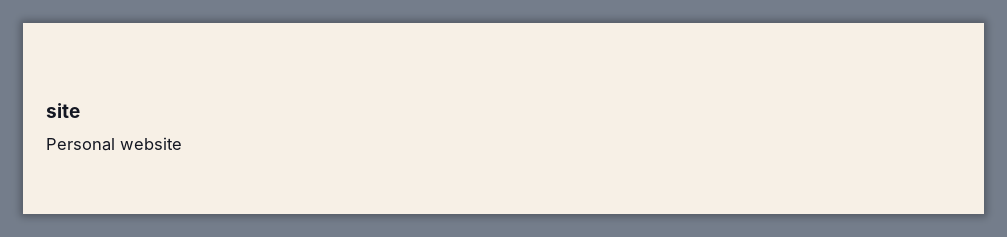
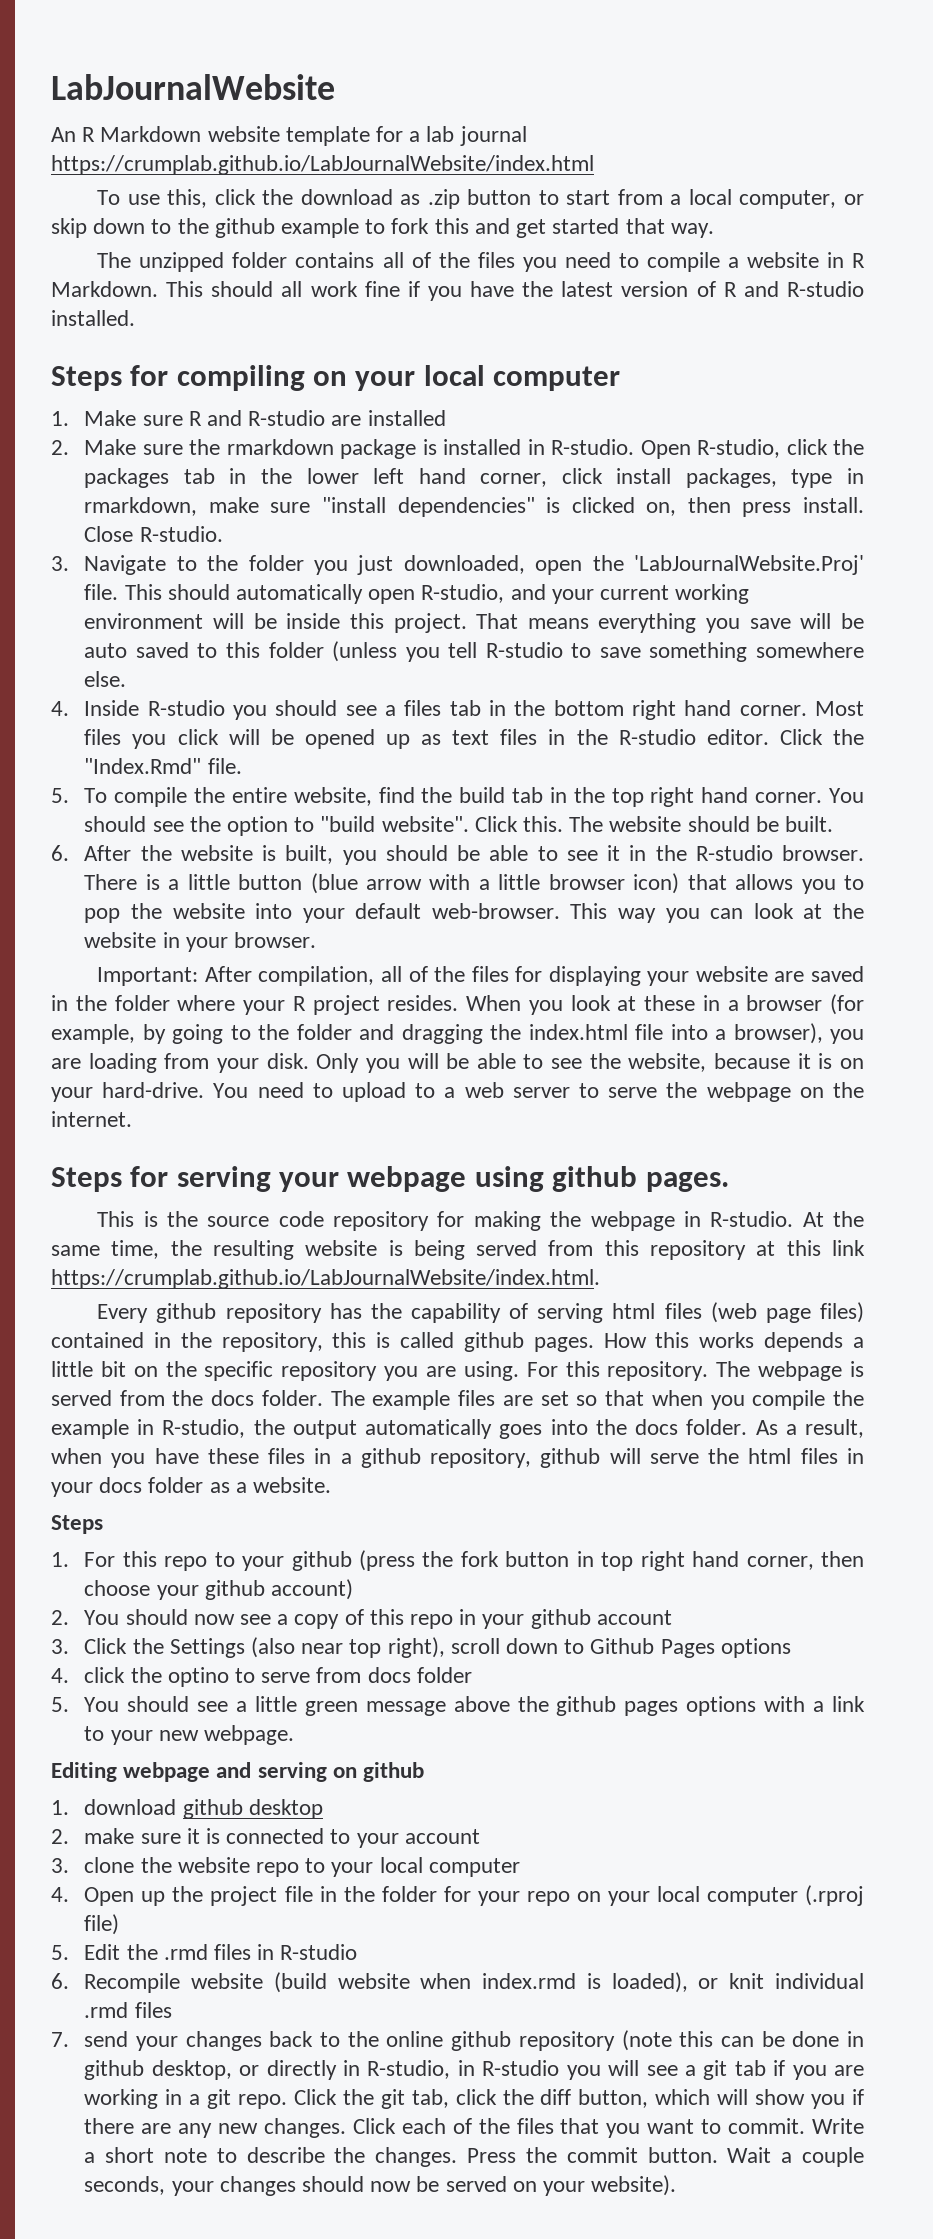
[46,103,80,118] [46,137,182,151] site // Personal website -> [51,74,335,100] [51,126,527,146] [51,155,594,175] [97,189,865,209] [51,218,714,238] [97,252,865,272] [51,281,864,301] [51,310,135,326] [51,365,621,391] [51,410,446,426] [51,439,864,459] [84,468,865,488] [84,497,864,517] [84,526,223,542] [51,555,864,575] [84,584,750,604] [84,613,865,633] [84,641,865,662] [84,671,127,687] [51,700,864,720] [84,729,864,749] [84,758,242,774] [51,787,864,807] [84,816,834,836] [51,845,864,865] [84,873,864,894] [84,903,865,923] [84,932,316,952] [97,966,865,986] [51,994,864,1015] [51,1023,864,1044] [51,1053,864,1073] [51,1082,865,1102] [51,1111,132,1127] [51,1166,729,1192] [97,1211,865,1231] [51,1240,865,1260] [51,1269,600,1289] [97,1302,865,1323] [51,1332,864,1352] [51,1361,865,1381] [51,1390,865,1410] [51,1419,865,1439] [51,1448,864,1468] [51,1477,332,1497] [51,1515,103,1534] [51,1550,865,1571] [84,1579,353,1600] [51,1609,672,1629] [51,1637,791,1658] [51,1667,472,1687] [51,1696,865,1716] [84,1725,294,1745] [51,1762,425,1782] [51,1799,323,1819] [51,1828,480,1848] [51,1857,520,1877] [51,1885,864,1906] [84,1914,120,1935] [51,1944,358,1960] [51,1972,865,1993] [84,2002,172,2018] [51,2030,864,2051] [84,2060,864,2080] [84,2089,865,2109] [84,2118,865,2138] [84,2147,864,2167] [84,2175,677,2196] LabJournalWebsite // An R Markdown website template for a lab journal https://crumplab.github.io/LabJournalWebsite/index.html // To use this, click the download as .zip button to start from a local computer, or skip down to the github example to fork this and get started that way. // The unzipped folder contains all of the files you need to compile a website in R Markdown. This should all work fine if you have the latest version of R and R-studio installed. // Steps for compiling on your local computer // 1. Make sure R and R-studio are installed // 2. Make sure the rmarkdown package is installed in R-studio. Open R-studio, click the packages tab in the lower left hand corner, click install packages, type in rmarkdown, make sure "install dependencies" is clicked on, then press install. Close R-studio. // 3. Navigate to the folder you just downloaded, open the 'LabJournalWebsite.Proj' file. This should automatically open R-studio, and your current working environment will be inside this project. That means everything you save will be auto saved to this folder (unless you tell R-studio to save something somewhere else. // 4. Inside R-studio you should see a files tab in the bottom right hand corner. Most files you click will be opened up as text files in the R-studio editor. Click the "Index.Rmd" file. // 5. To compile the entire website, find the build tab in the top right hand corner. You should see the option to "build website". Click this. The website should be built. // 6. After the website is built, you should be able to see it in the R-studio browser. There is a little button (blue arrow with a little browser icon) that allows you to pop the website into your default web-browser. This way you can look at the website in your browser. // Important: After compilation, all of the files for displaying your website are saved in the folder where your R project resides. When you look at these in a browser (for example, by going to the folder and dragging the index.html file into a browser), you are loading from your disk. Only you will be able to see the website, because it is on your hard-drive. You need to upload to a web server to serve the webpage on the internet. // Steps for serving your webpage using github pages. // This is the source code repository for making the webpage in R-studio. At the same time, the resulting website is being served from this repository at this link https://crumplab.github.io/LabJournalWebsite/index.html. // Every github repository has the capability of serving html files (web page files) contained in the repository, this is called github pages. How this works depends a little bit on the specific repository you are using. For this repository. The webpage is served from the docs folder. The example files are set so that when you compile the example in R-studio, the output automatically goes into the docs folder. As a result, when you have these files in a github repository, github will serve the html files in your docs folder as a website. // Steps // 1. For this repo to your github (press the fork button in top right hand corner, then choose your github account) // 2. You should now see a copy of this repo in your github account // 3. Click the Settings (also near top right), scroll down to Github Pages options // 4. click the optino to serve from docs folder // 5. You should see a little green message above the github pages options with a link to your new webpage. // Editing webpage and serving on github // 1. download github desktop // 2. make sure it is connected to your account // 3. clone the website repo to your local computer // 4. Open up the project file in the folder for your repo on your local computer (.rproj file) // 5. Edit the .rmd files in R-studio // 6. Recompile website (build website when index.rmd is loaded), or knit individual .rmd files // 7. send your changes back to the online github repository (note this can be done in github desktop, or directly in R-studio, in R-studio you will see a git tab if you are working in a git repo. Click the git tab, click the diff button, which will show you if there are any new changes. Click each of the files that you want to commit. Write a short note to describe the changes. Press the commit button. Wait a couple seconds, your changes should now be served on your website).

